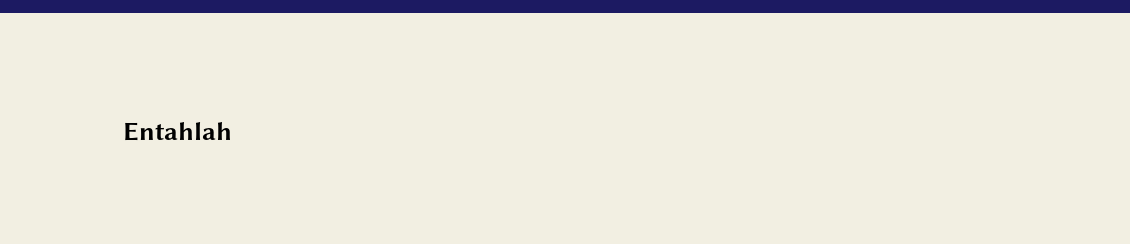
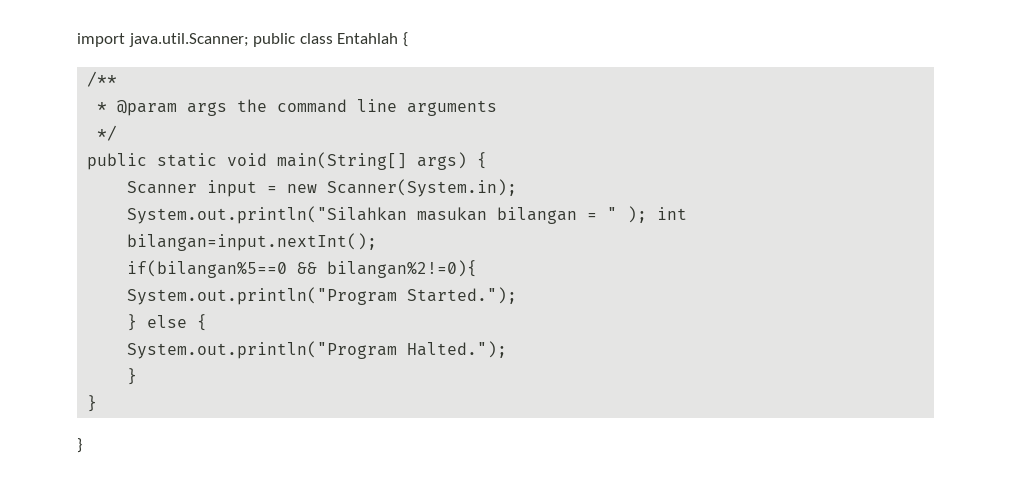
[123,122,232,141] Entahlah -> [77,32,408,47] [87,71,118,87] [97,99,498,116] [97,125,118,141] [87,152,488,170] [127,179,518,197] [127,206,688,224] [127,233,378,251] [127,260,478,278] [127,287,518,305] [127,314,208,331] [127,341,508,359] [127,368,138,385] [87,395,98,412] [77,438,82,453] import java.util.Scanner; public class Entahlah { // /** // * @param args the command line arguments // */ // public static void main(String[] args) { // Scanner input = new Scanner(System.in); // System.out.println("Silahkan masukan bilangan = " ); int bilangan=input.nextInt(); // if(bilangan%5==0 && bilangan%2!=0){ // System.out.println("Program Started."); // } else { // System.out.println("Program Halted."); // } // } // }

